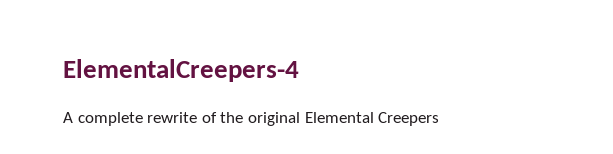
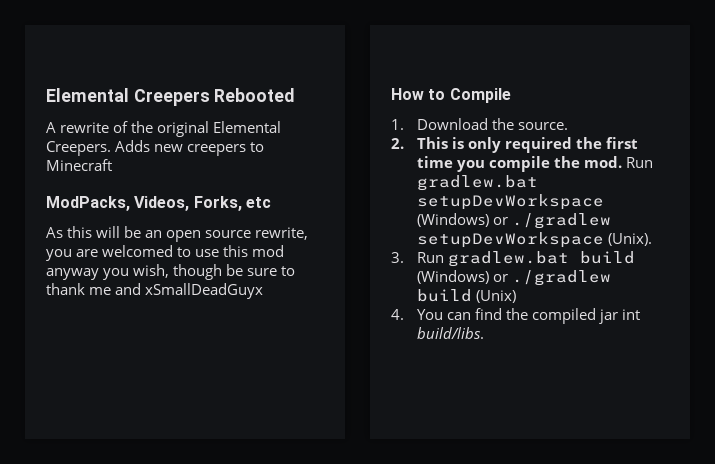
[63,59,299,82] ElementalCreepers-4 -> [46,88,295,106] Elemental Creepers Rebooted
[77,112,143,126] complete -> (56, 127) none
[378,112,440,126] Creepers -> [46,140,265,156] [46,159,112,171] [46,196,271,211] [46,226,309,242] [46,245,285,261] [46,264,296,280] [46,283,264,299] [391,88,511,103] [391,118,568,130] [391,137,638,153] [416,156,653,172] [416,175,538,191] [416,194,604,210] [416,213,611,229] [416,232,652,248] [391,251,635,267] [416,270,611,286] [416,289,516,303] [391,308,640,324] [416,327,484,339] Creepers. Adds new creepers to Minecraft // ModPacks, Videos, Forks, etc // As this will be an open source rewrite, you are welcomed to use this mod anyway you wish, though be sure to thank me and xSmallDeadGuyx // How to Compile // 1. Download the source. // 2. This is only required the first time you compile the mod. Run gradlew.bat setupDevWorkspace (Windows) or ./gradlew setupDevWorkspace (Unix). // 3. Run gradlew.bat build (Windows) or ./gradlew build (Unix) // 4. You can find the compiled jar int build/libs.

